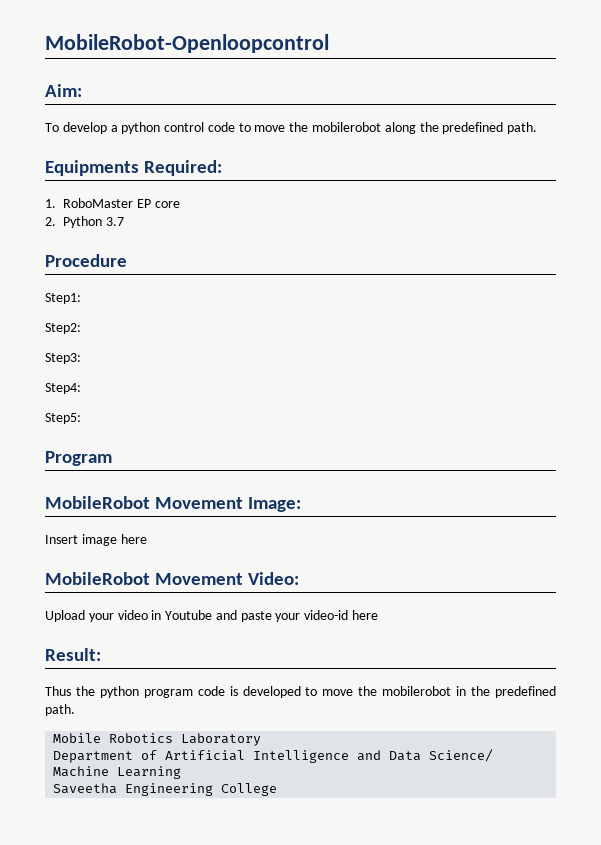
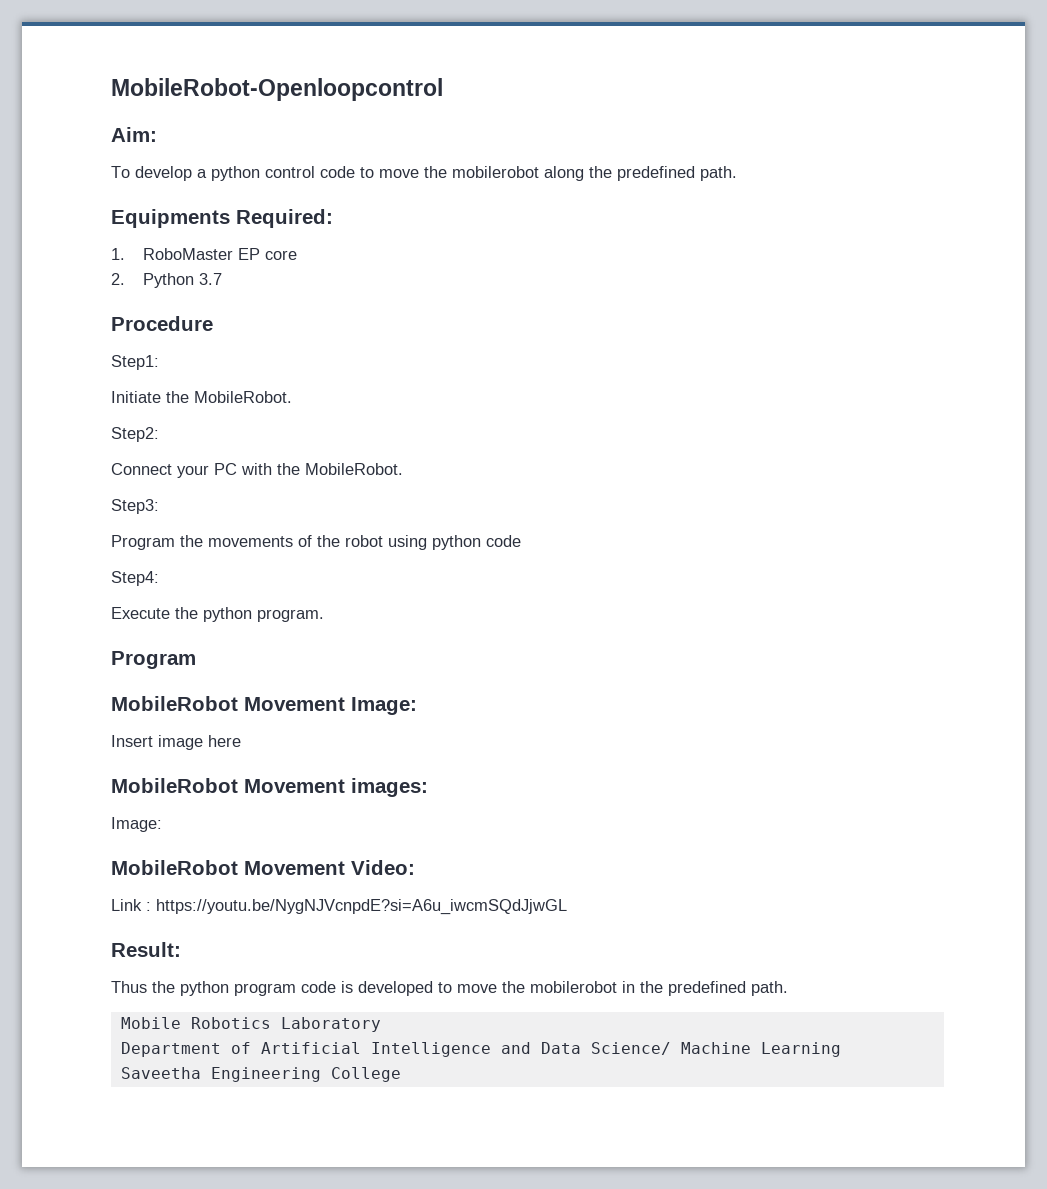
[45,323,81,334] [45,353,81,364] [45,383,81,394] [45,413,81,424] Step2: // Step3: // Step4: // Step5: -> [111,391,292,403] [111,427,159,442] [111,463,403,478] [111,499,159,514] [111,535,521,550] [111,571,159,586] [111,607,324,622] Initiate the MobileRobot. // Step2: // Connect your PC with the MobileRobot. // Step3: // Program the movements of the robot using python code // Step4: // Execute the python program.
(147, 539) none -> [111,778,428,797] [111,817,162,832] // MobileRobot Movement images: // Image:
[45,610,379,622] Upload your video in Youtube and paste your video-id here -> [111,899,567,915] Link : https://youtu.be/NygNJVcnpdE?si=A6u_iwcmSQdJjwGL

